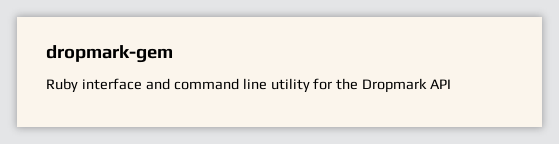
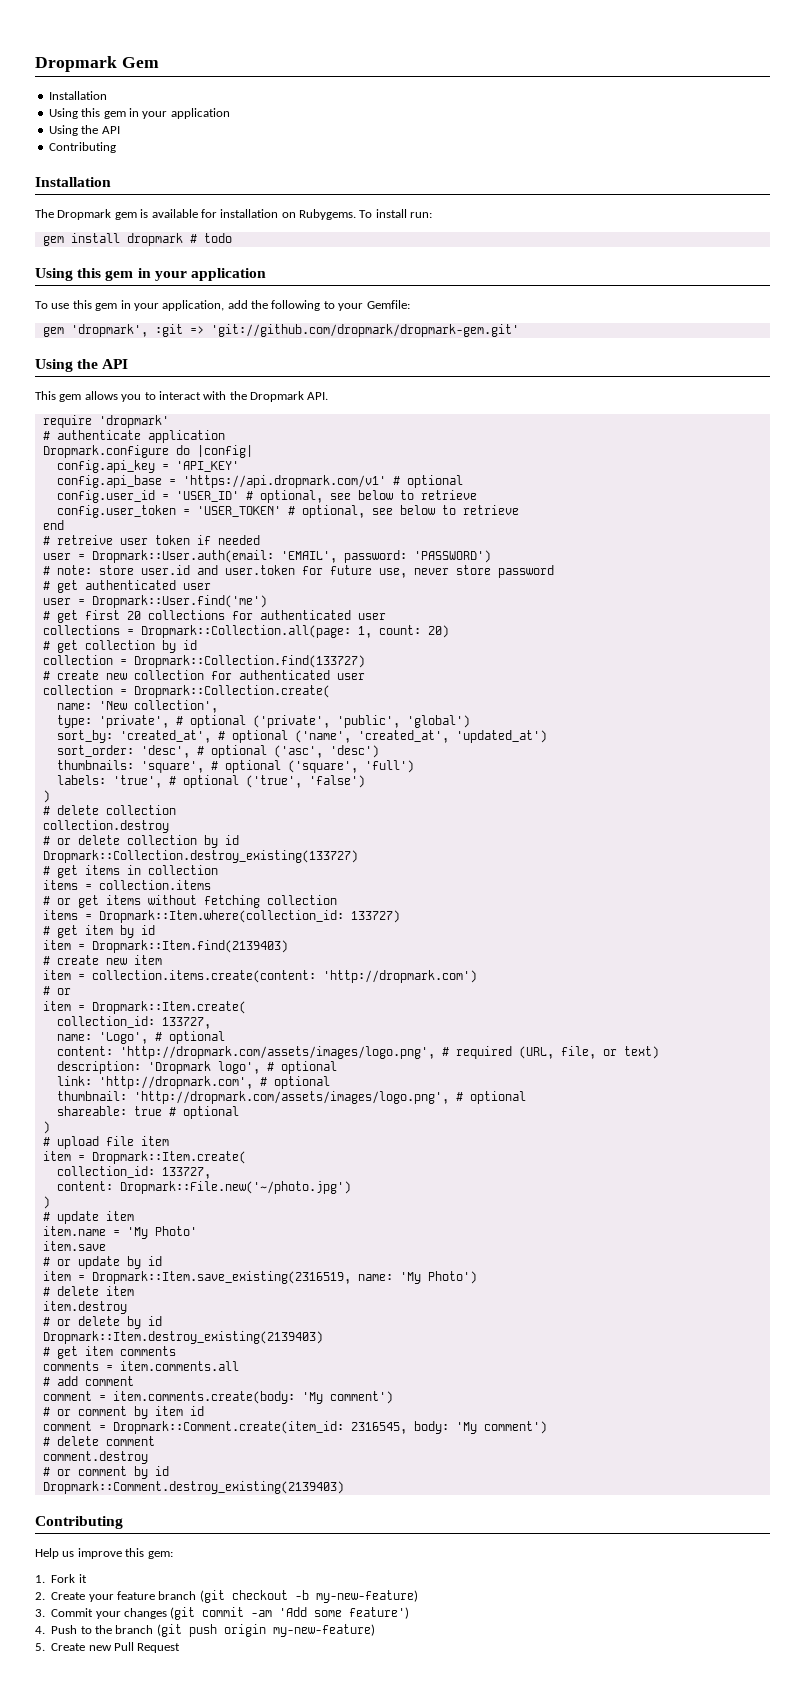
[46,45,173,63] [46,78,452,93] dropmark-gem // Ruby interface and command line utility for the Dropmark API -> [35,56,159,72] [48,91,107,100] [48,108,230,119] [48,125,120,136] [48,142,116,153] [35,177,111,187] [35,209,433,220] [42,233,232,246] [35,268,266,281] [35,300,410,311] [42,324,519,337] [35,359,129,372] [35,391,329,402] [42,415,169,428] [42,430,225,443] [42,445,253,458] [56,460,239,473] [56,475,463,488] [56,490,477,503] [56,505,519,518] [42,520,64,530] [42,535,260,545] [42,550,491,563] [42,565,554,578] [42,580,211,593] [42,595,267,608] [42,610,386,623] [42,625,449,638] [42,640,197,653] [42,655,365,668] [42,670,365,680] [42,685,330,698] [56,700,218,713] [56,715,470,728] [56,730,547,743] [56,745,379,758] [56,760,414,773] [56,775,365,788] [42,790,50,803] [42,805,176,815] [42,820,169,833] [42,835,239,848] [42,850,358,863] [42,865,218,878] [42,880,211,890] [42,895,337,908] [42,910,400,923] [42,925,155,938] [42,940,288,953] [42,955,162,965] [42,970,477,983] [42,986,71,995] [42,1001,246,1014] [56,1016,211,1029] [56,1031,225,1044] [56,1046,659,1059] [56,1061,337,1074] [56,1076,330,1089] [56,1091,526,1104] [56,1106,239,1119] [42,1121,50,1134] [42,1136,169,1149] [42,1151,246,1164] [56,1166,211,1179] [56,1181,351,1194] [42,1196,50,1209] [42,1211,134,1224] [42,1226,197,1239] [42,1241,106,1251] [42,1256,162,1269] [42,1271,477,1284] [42,1286,134,1296] [42,1301,127,1314] [42,1316,162,1329] [42,1331,323,1344] [42,1346,176,1359] [42,1361,239,1371] [42,1376,134,1386] [42,1391,393,1404] [42,1406,204,1419] [42,1421,547,1434] [42,1436,155,1446] [42,1451,148,1464] [42,1466,169,1479] [42,1481,344,1494] [35,1516,123,1529] [35,1548,173,1559] [35,1574,87,1583] [35,1590,418,1603] [35,1607,410,1620] [35,1624,375,1637] [35,1642,181,1653] Dropmark Gem // Installation // Using this gem in your application // Using the API // Contributing // Installation // The Dropmark gem is available for installation on Rubygems. To install run: // gem install dropmark # todo // Using this gem in your application // To use this gem in your application, add the following to your Gemfile: // gem 'dropmark', :git => 'git://github.com/dropmark/dropmark-gem.git' // Using the API // This gem allows you to interact with the Dropmark API. // require 'dropmark' // # authenticate application // Dropmark.configure do |config| // config.api_key = 'API_KEY' // config.api_base = 'https://api.dropmark.com/v1' # optional // config.user_id = 'USER_ID' # optional, see below to retrieve // config.user_token = 'USER_TOKEN' # optional, see below to retrieve // end // # retreive user token if needed // user = Dropmark::User.auth(email: 'EMAIL', password: 'PASSWORD') // # note: store user.id and user.token for future use, never store password // # get authenticated user // user = Dropmark::User.find('me') // # get first 20 collections for authenticated user // collections = Dropmark::Collection.all(page: 1, count: 20) // # get collection by id // collection = Dropmark::Collection.find(133727) // # create new collection for authenticated user // collection = Dropmark::Collection.create( // name: 'New collection', // type: 'private', # optional ('private', 'public', 'global') // sort_by: 'created_at', # optional ('name', 'created_at', 'updated_at') // sort_order: 'desc', # optional ('asc', 'desc') // thumbnails: 'square', # optional ('square', 'full') // labels: 'true', # optional ('true', 'false') // ) // # delete collection // collection.destroy // # or delete collection by id // Dropmark::Collection.destroy_existing(133727) // # get items in collection // items = collection.items // # or get items without fetching collection // items = Dropmark::Item.where(collection_id: 133727) // # get item by id // item = Dropmark::Item.find(2139403) // # create new item // item = collection.items.create(content: 'http://dropmark.com') // # or // item = Dropmark::Item.create( // collection_id: 133727, // name: 'Logo', # optional // content: 'http://dropmark.com/assets/images/logo.png', # required (URL, file, or text) // description: 'Dropmark logo', # optional // link: 'http://dropmark.com', # optional // thumbnail: 'http://dropmark.com/assets/images/logo.png', # optional // shareable: true # optional // ) // # upload file item // item = Dropmark::Item.create( // collection_id: 133727, // content: Dropmark::File.new('~/photo.jpg') // ) // # update item // item.name = 'My Photo' // item.save // # or update by id // item = Dropmark::Item.save_existing(2316519, name: 'My Photo') // # delete item // item.destroy // # or delete by id // Dropmark::Item.destroy_existing(2139403) // # get item comments // comments = item.comments.all // # add comment // comment = item.comments.create(body: 'My comment') // # or comment by item id // comment = Dropmark::Comment.create(item_id: 2316545, body: 'My comment') // # delete comment // comment.destroy // # or comment by id // Dropmark::Comment.destroy_existing(2139403) // Contributing // Help us improve this gem: // 1. Fork it // 2. Create your feature branch (git checkout -b my-new-feature) // 3. Commit your changes (git commit -am 'Add some feature') // 4. Push to the branch (git push origin my-new-feature) // 5. Create new Pull Request

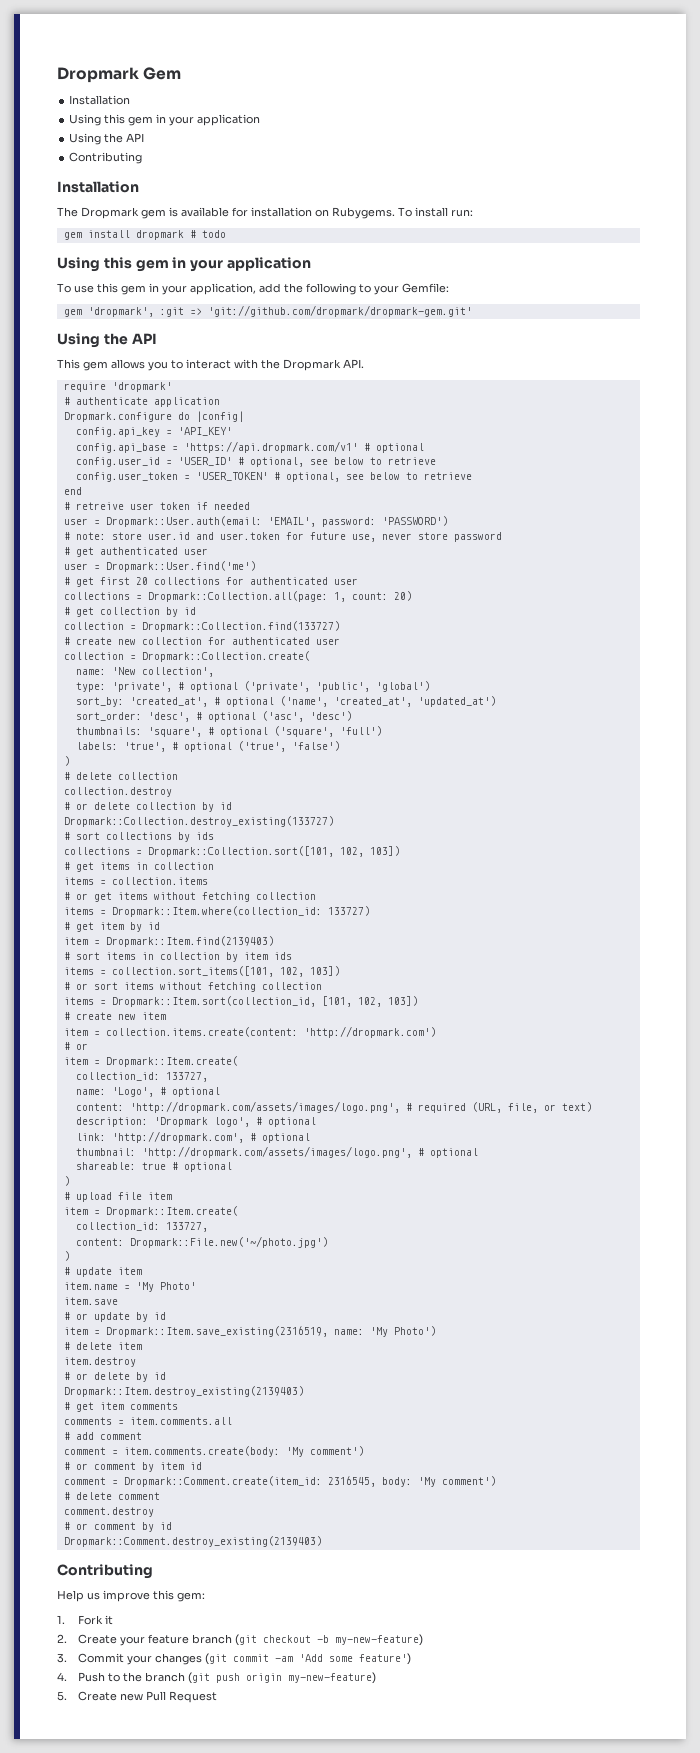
(358, 856) none -> [63,832,214,842] [63,846,400,857] // # sort collections by ids // collections = Dropmark::Collection.sort([101, 102, 103])
(288, 946) none -> [63,952,292,962] [63,966,340,977] [63,982,322,992] [63,996,418,1007] // # sort items in collection by item ids // items = collection.sort_items([101, 102, 103]) // # or sort items without fetching collection // items = Dropmark::Item.sort(collection_id, [101, 102, 103])

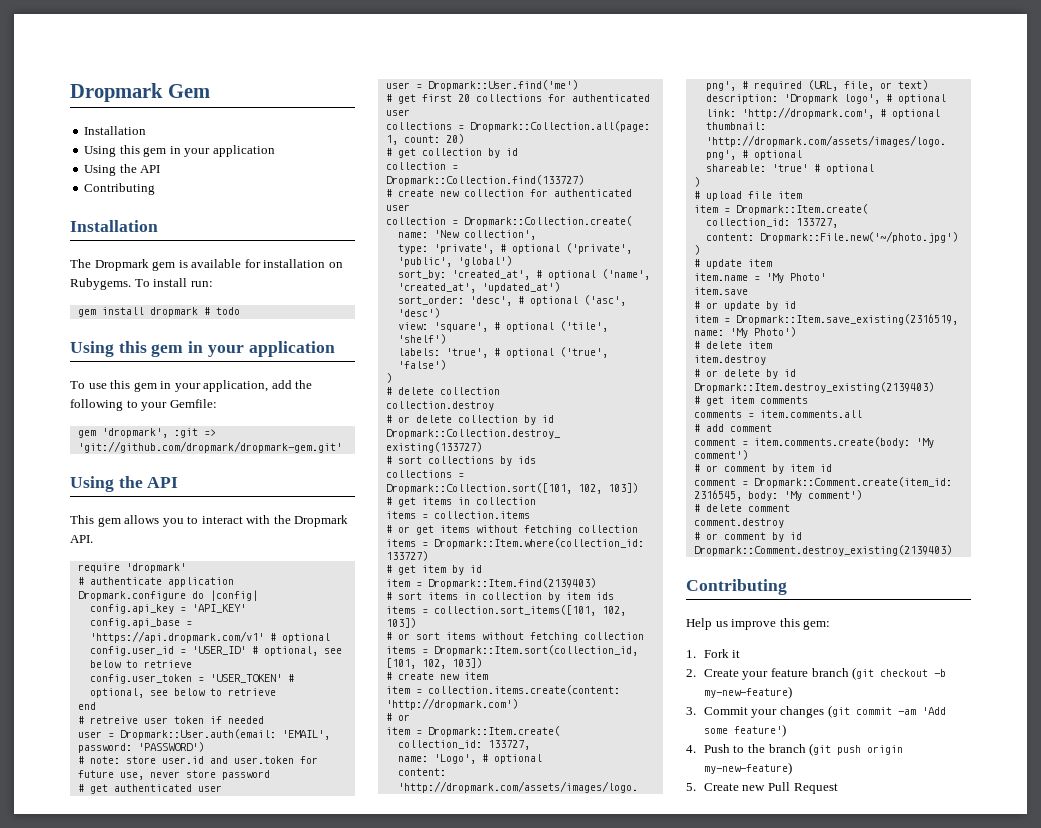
[75,727,142,735] thumbnails: -> [397,322,428,330] view:
[273,726,382,737] ('square', 'full') -> [559,321,608,332] [397,334,446,344] ('tile', 'shelf')
[141,1162,166,1170] true -> [771,164,808,172] 'true'

